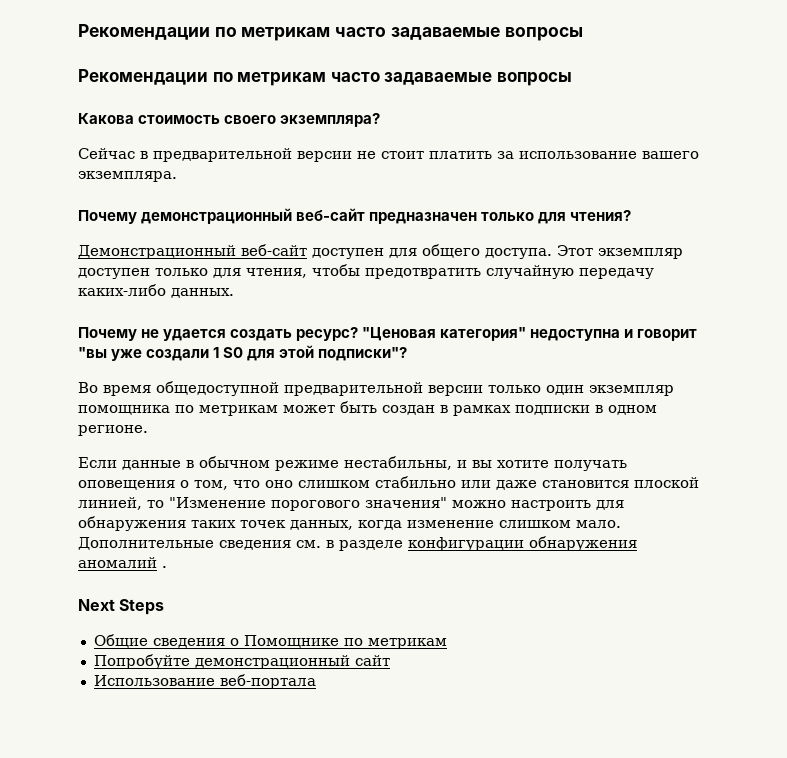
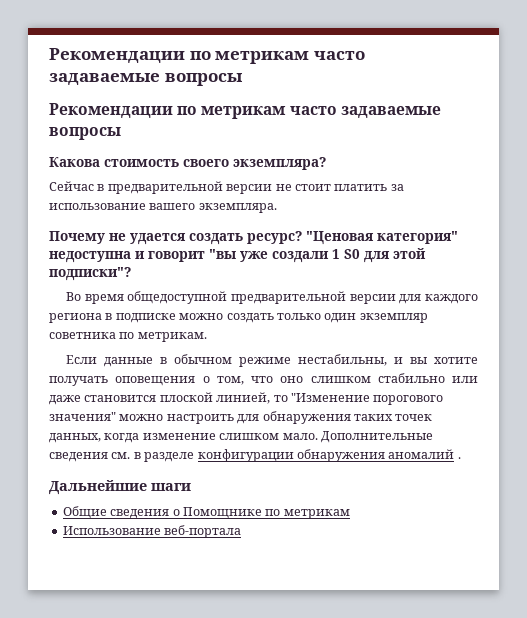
[78,208,632,224] [78,244,683,259] [78,264,654,279] [78,284,234,298] // Почему демонстрационный веб-сайт предназначен только для чтения? // Демонстрационный веб-сайт доступен для общего доступа. Этот экземпляр доступен только для чтения, чтобы предотвратить случайную передачу каких-либо данных. -> (277, 208) none
[488,385,674,396] [78,401,657,416] [78,425,148,436] только один экземпляр помощника по метрикам может быть создан в рамках подписки в одном регионе. -> [399,294,479,304] [49,313,428,323] [49,332,207,342] для каждого региона в подписке можно создать только один экземпляр советника по метрикам.
[78,599,165,615] Next Steps -> [49,480,191,495] Дальнейшие шаги
[93,654,390,669] // Попробуйте демонстрационный сайт -> (350, 514) none

